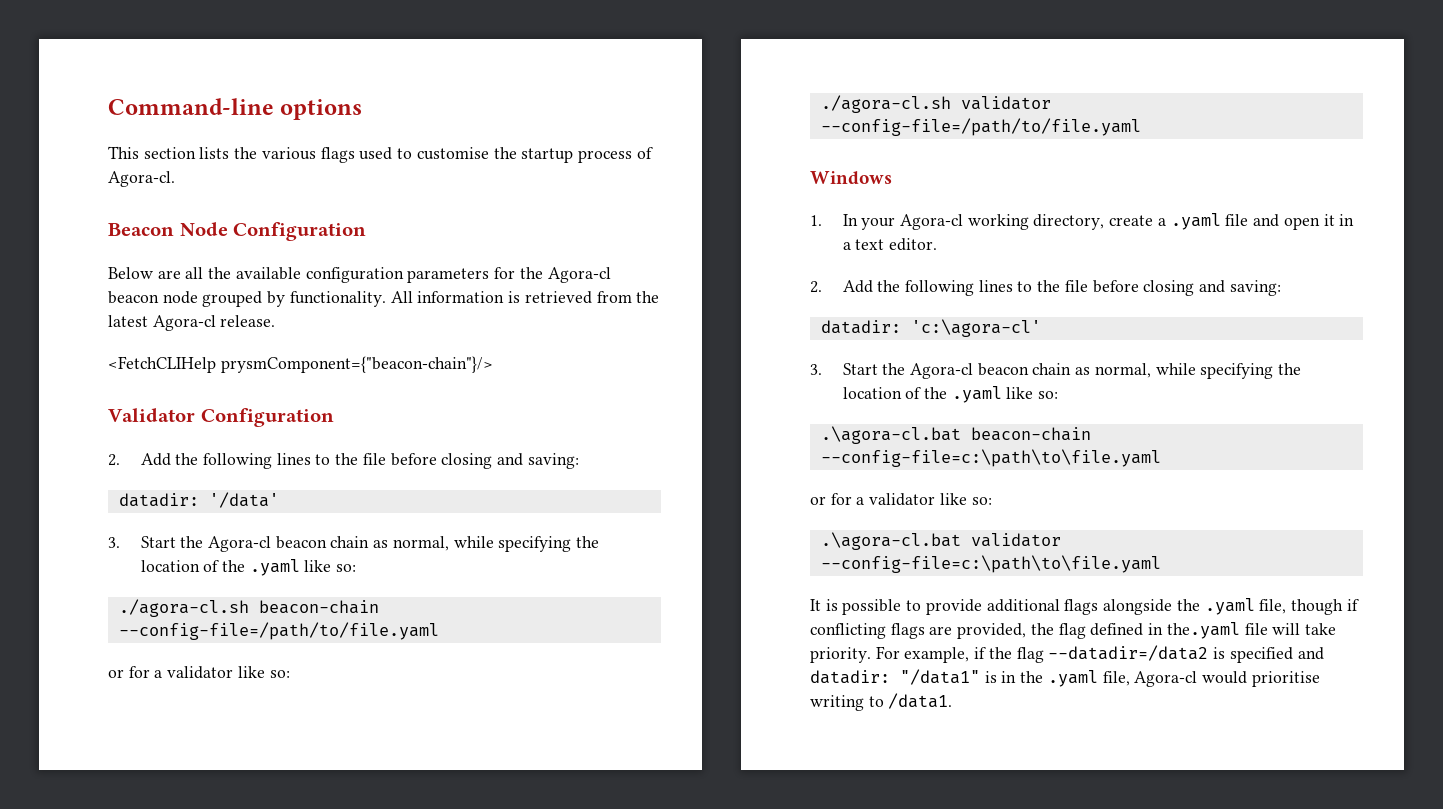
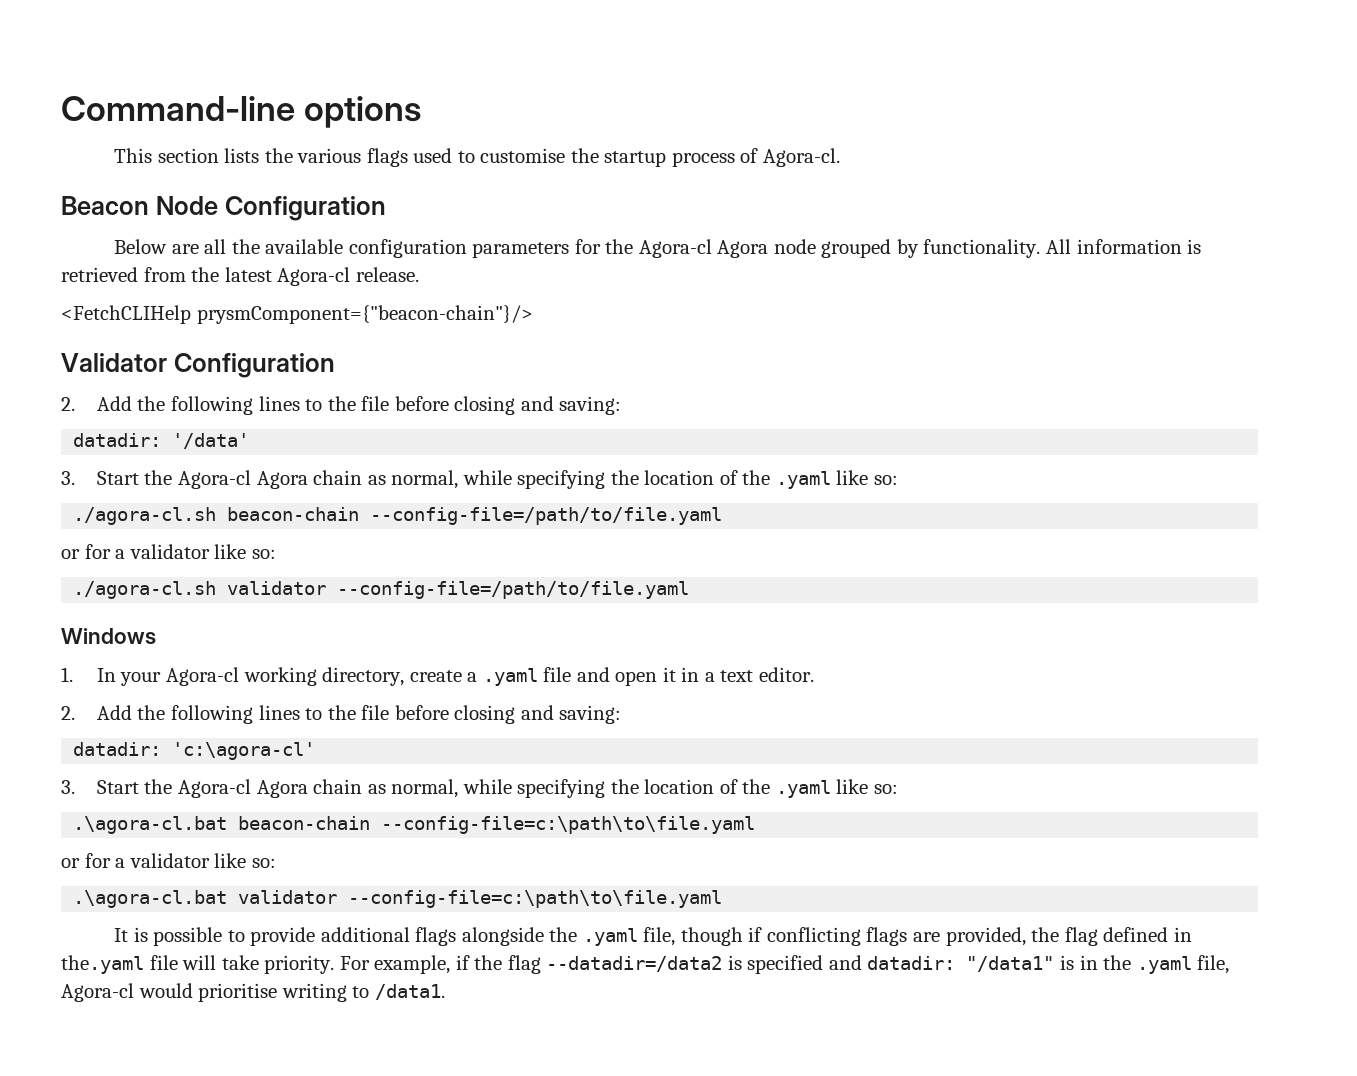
[108,291,159,304] beacon -> [717,240,769,258] Agora
[275,536,327,549] beacon -> [256,471,308,489] Agora
[977,363,1029,376] beacon -> [256,780,308,798] Agora

